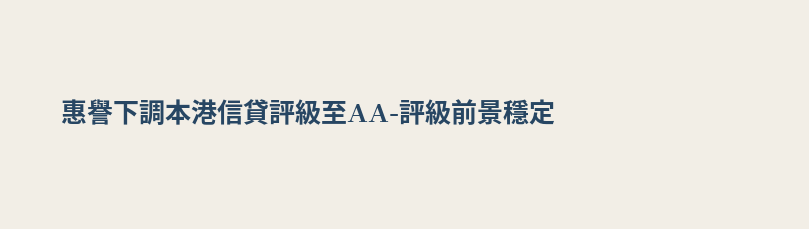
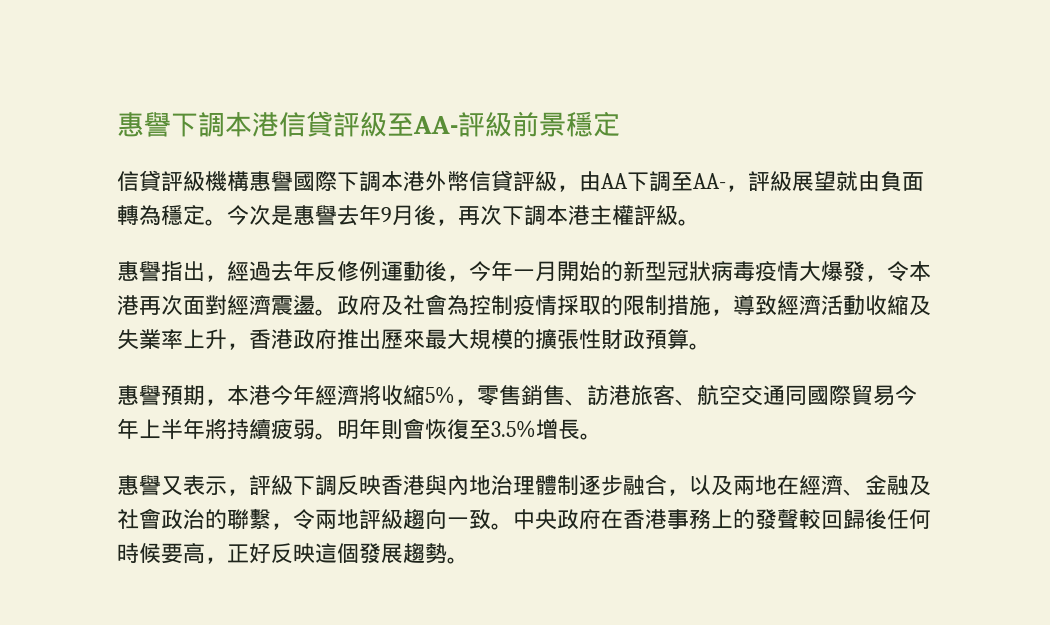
(555, 112) none -> [117,170,924,192] [117,204,700,226] [117,260,931,282] [117,294,931,316] [117,328,711,350] [117,384,917,406] [117,418,602,440] [117,474,931,496] [117,508,931,530] [117,542,469,564] // 信貸評級機構惠譽國際下調本港外幣信貸評級，由AA下調至AA-，評級展望就由負面轉為穩定。今次是惠譽去年9月後，再次下調本港主權評級。 // 惠譽指出，經過去年反修例運動後，今年一月開始的新型冠狀病毒疫情大爆發，令本港再次面對經濟震盪。政府及社會為控制疫情採取的限制措施，導致經濟活動收縮及失業率上升，香港政府推出歷來最大規模的擴張性財政預算。 // 惠譽預期，本港今年經濟將收縮5%，零售銷售、訪港旅客、航空交通同國際貿易今年上半年將持續疲弱。明年則會恢復至3.5%增長。 // 惠譽又表示，評級下調反映香港與內地治理體制逐步融合，以及兩地在經濟、金融及社會政治的聯繫，令兩地評級趨向一致。中央政府在香港事務上的發聲較回歸後任何時候要高，正好反映這個發展趨勢。

